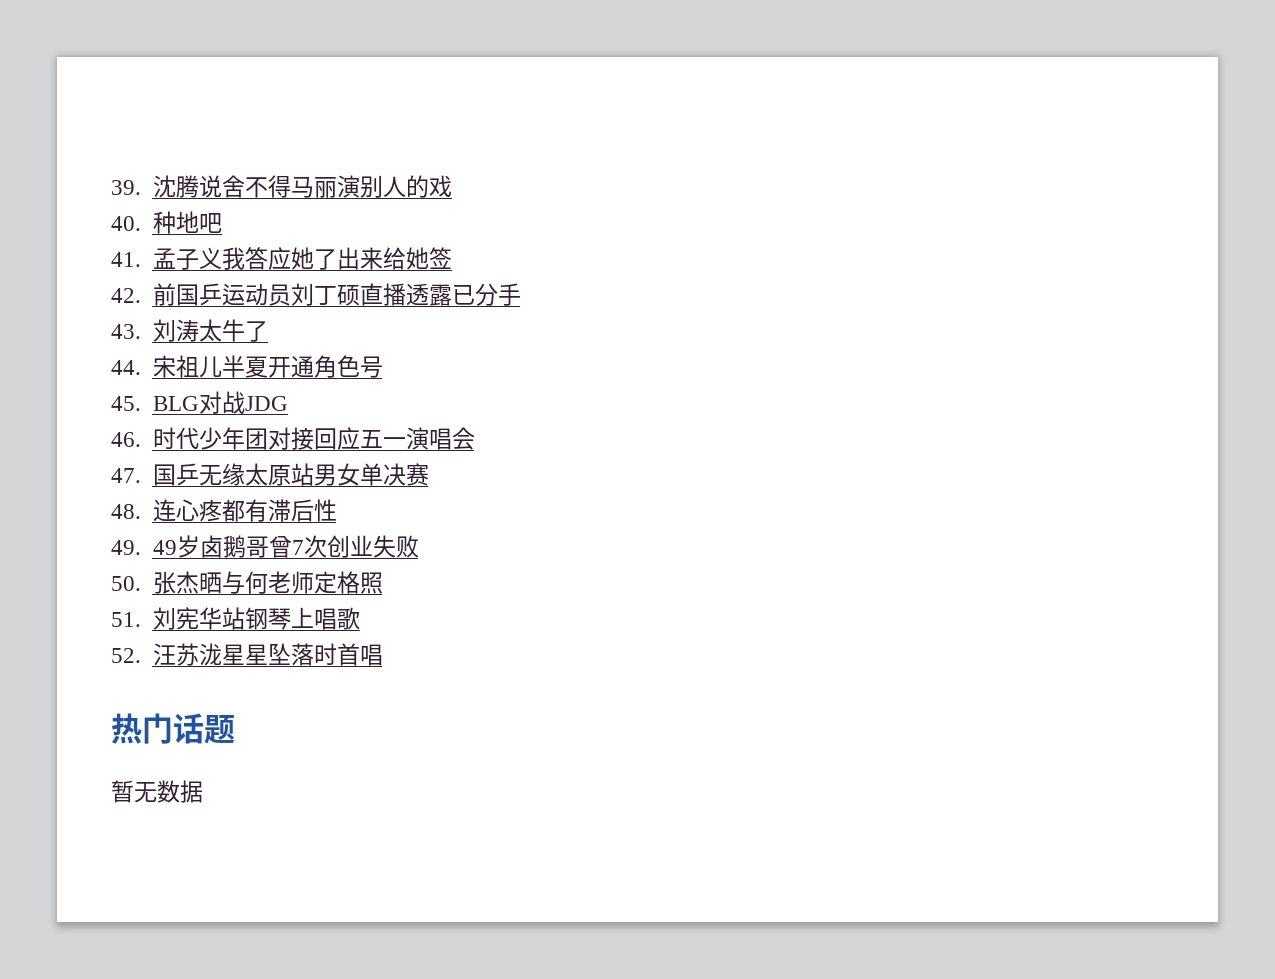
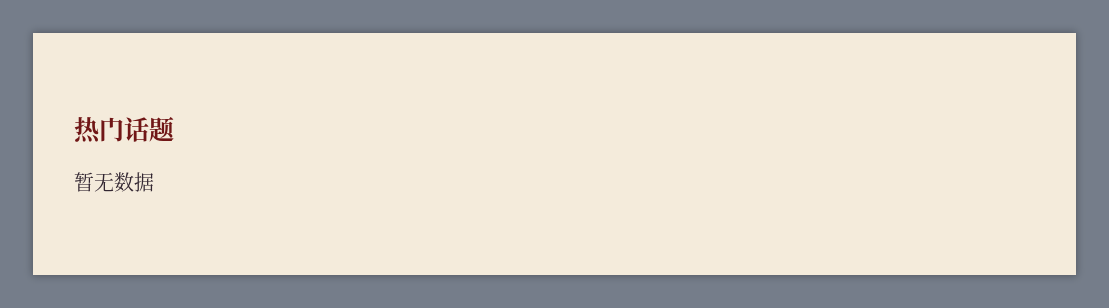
[111,175,452,198] [111,211,222,234] [111,247,452,270] [111,283,521,306] [111,319,268,342] [111,355,383,378] [111,391,288,414] [111,427,475,450] [111,463,429,486] [111,499,337,522] [111,535,419,558] [111,571,383,594] [111,607,360,630] [111,643,383,666] 39.沈腾说舍不得马丽演别人的戏 // 40.种地吧 // 41.孟子义我答应她了出来给她签 // 42.前国乒运动员刘丁硕直播透露已分手 // 43.刘涛太牛了 // 44.宋祖儿半夏开通角色号 // 45. BLG对战JDG // 46.时代少年团对接回应五一演唱会 // 47.国乒无缘太原站男女单决赛 // 48.连心疼都有滞后性 // 49. 49岁卤鹅哥曾7次创业失败 // 50.张杰晒与何老师定格照 // 51.刘宪华站钢琴上唱歌 // 52.汪苏泷星星坠落时首唱 // -> (74, 130) none

